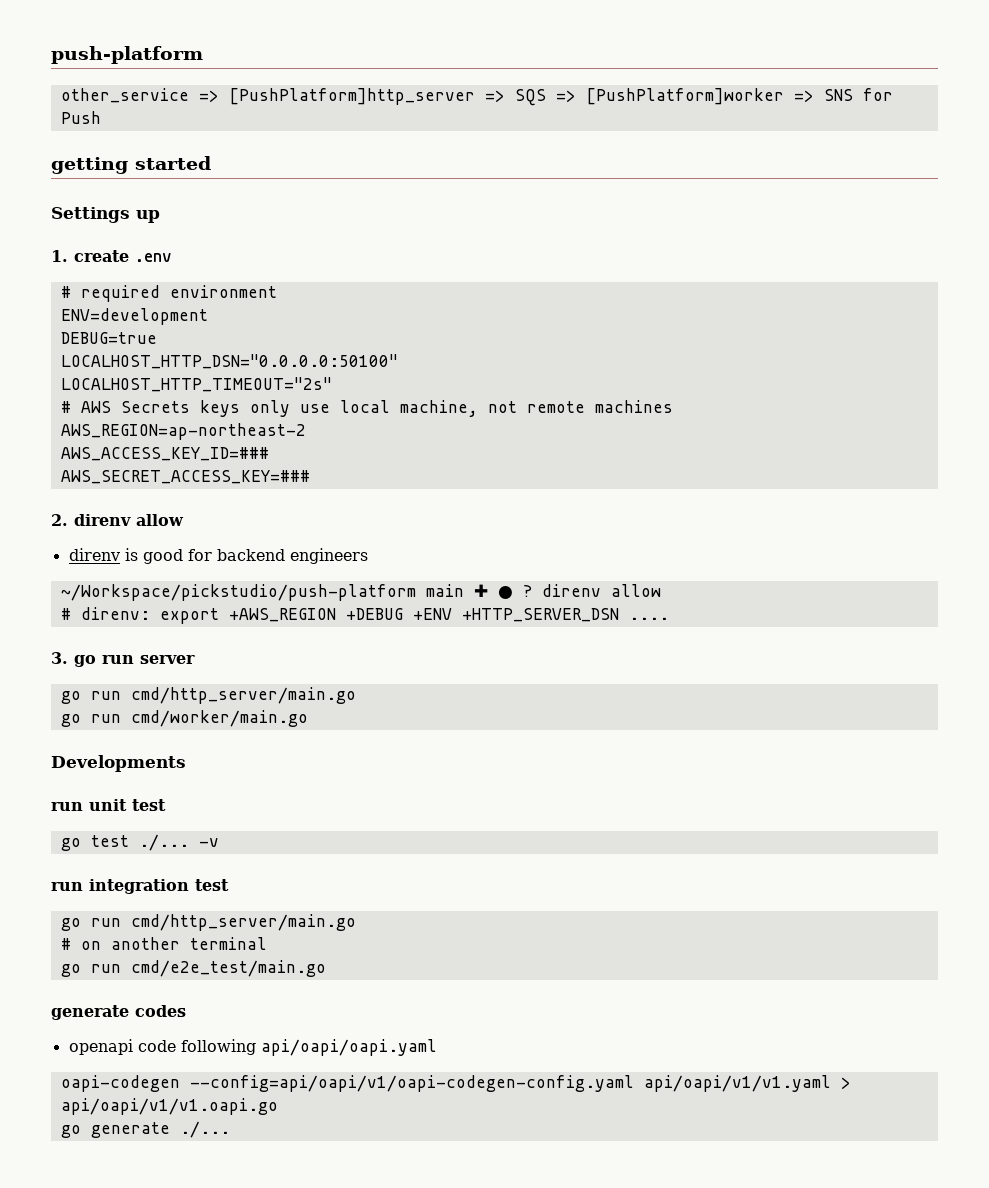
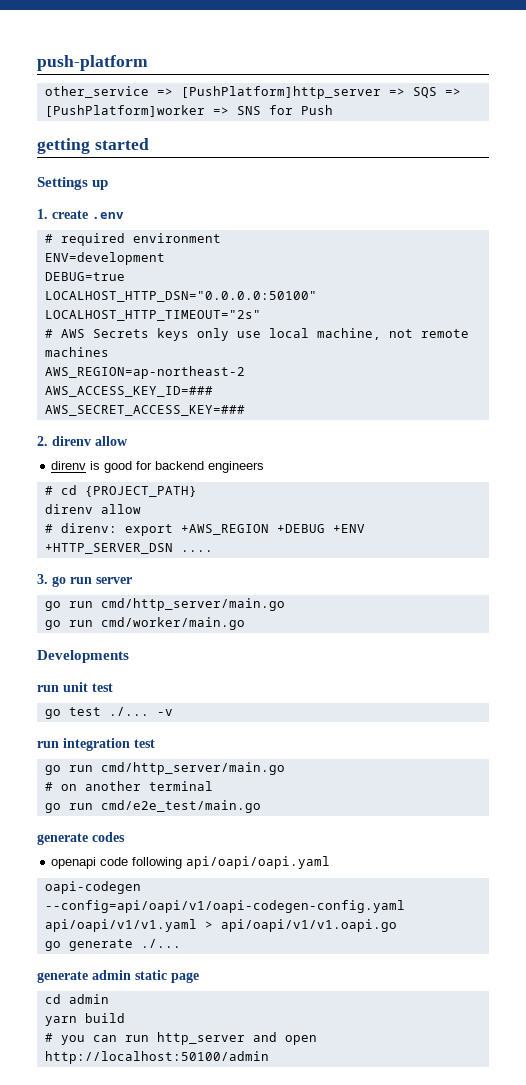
[60,584,532,601] ~/Workspace/pickstudio/push-platform main ✚ ● ? -> [44,485,197,497] # cd {PROJECT_PATH} //
(230, 1129) none -> [37,970,199,983] [44,994,109,1004] [44,1013,125,1026] [44,1032,317,1045] [44,1051,269,1064] // generate admin static page // cd admin // yarn build // # you can run http_server and open http://localhost:50100/admin

